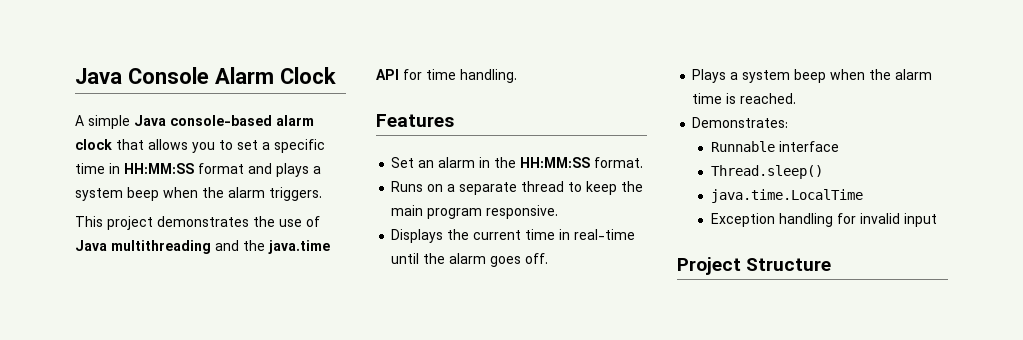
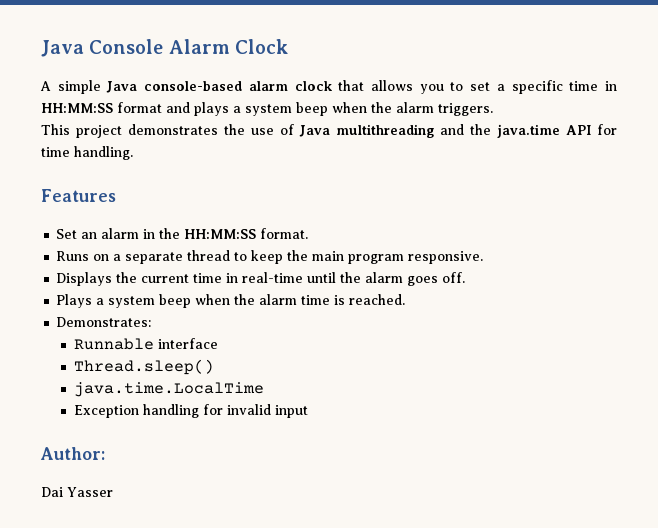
[677,257,832,275] Project Structure -> [40,447,105,460] [41,487,113,497] Author: // Dai Yasser

